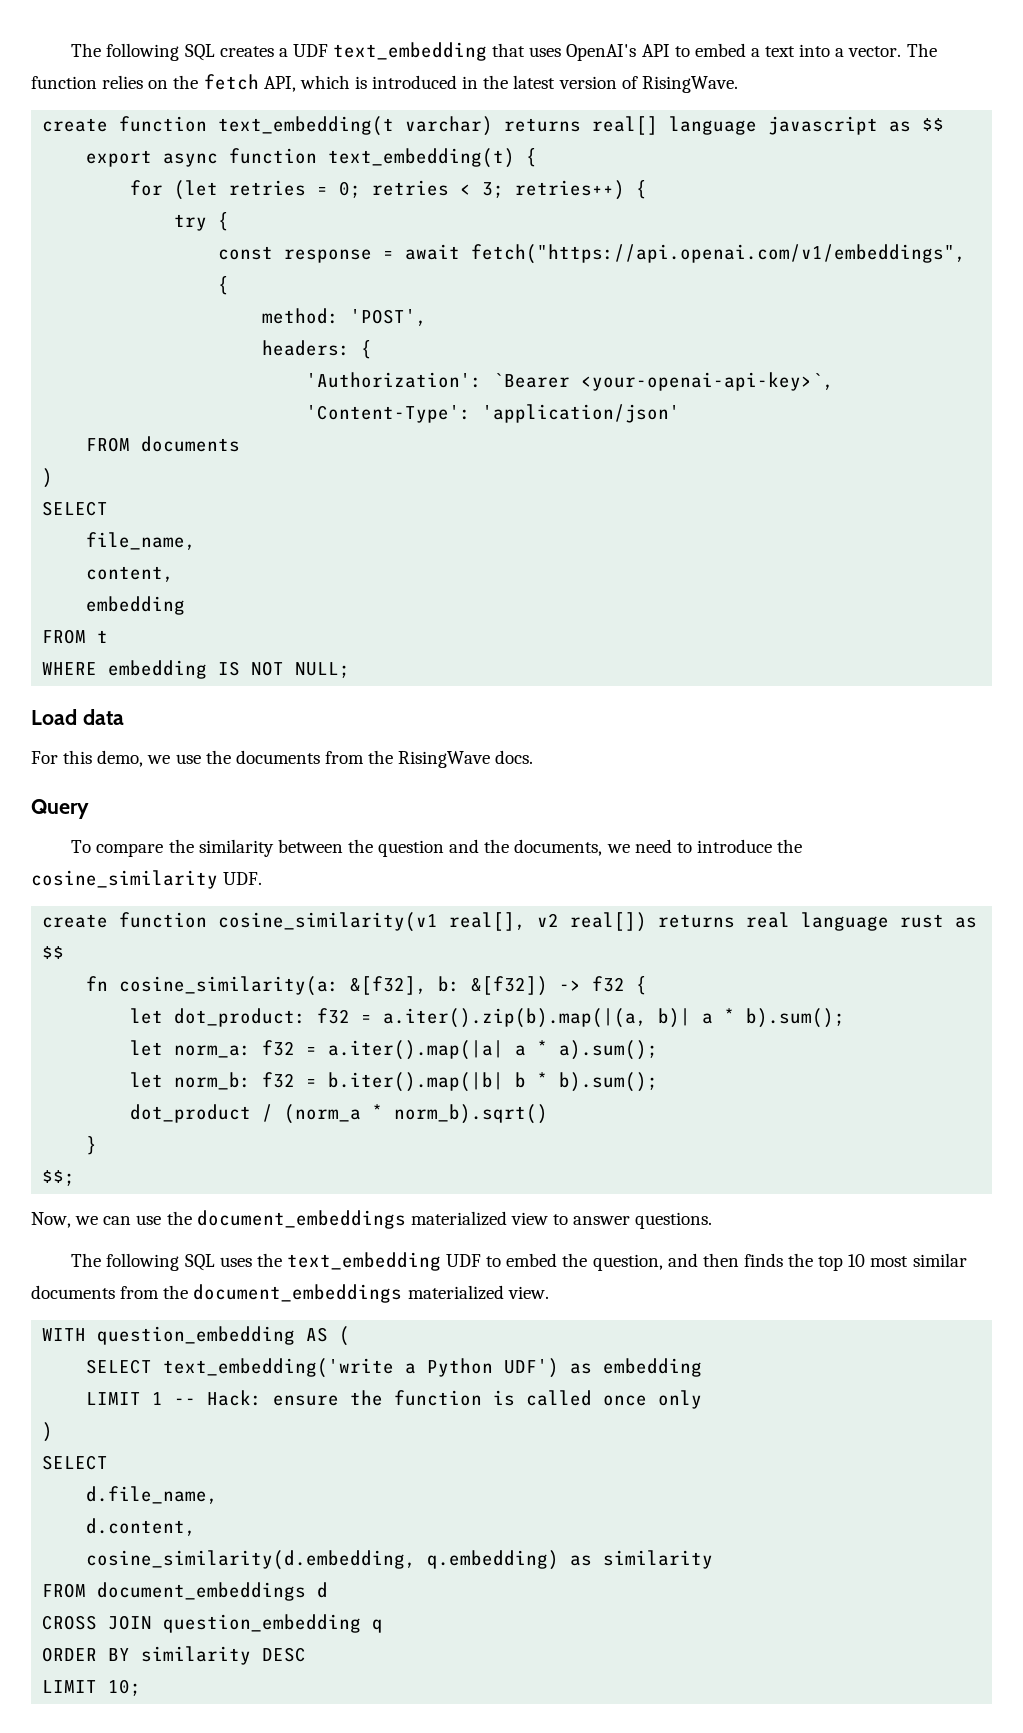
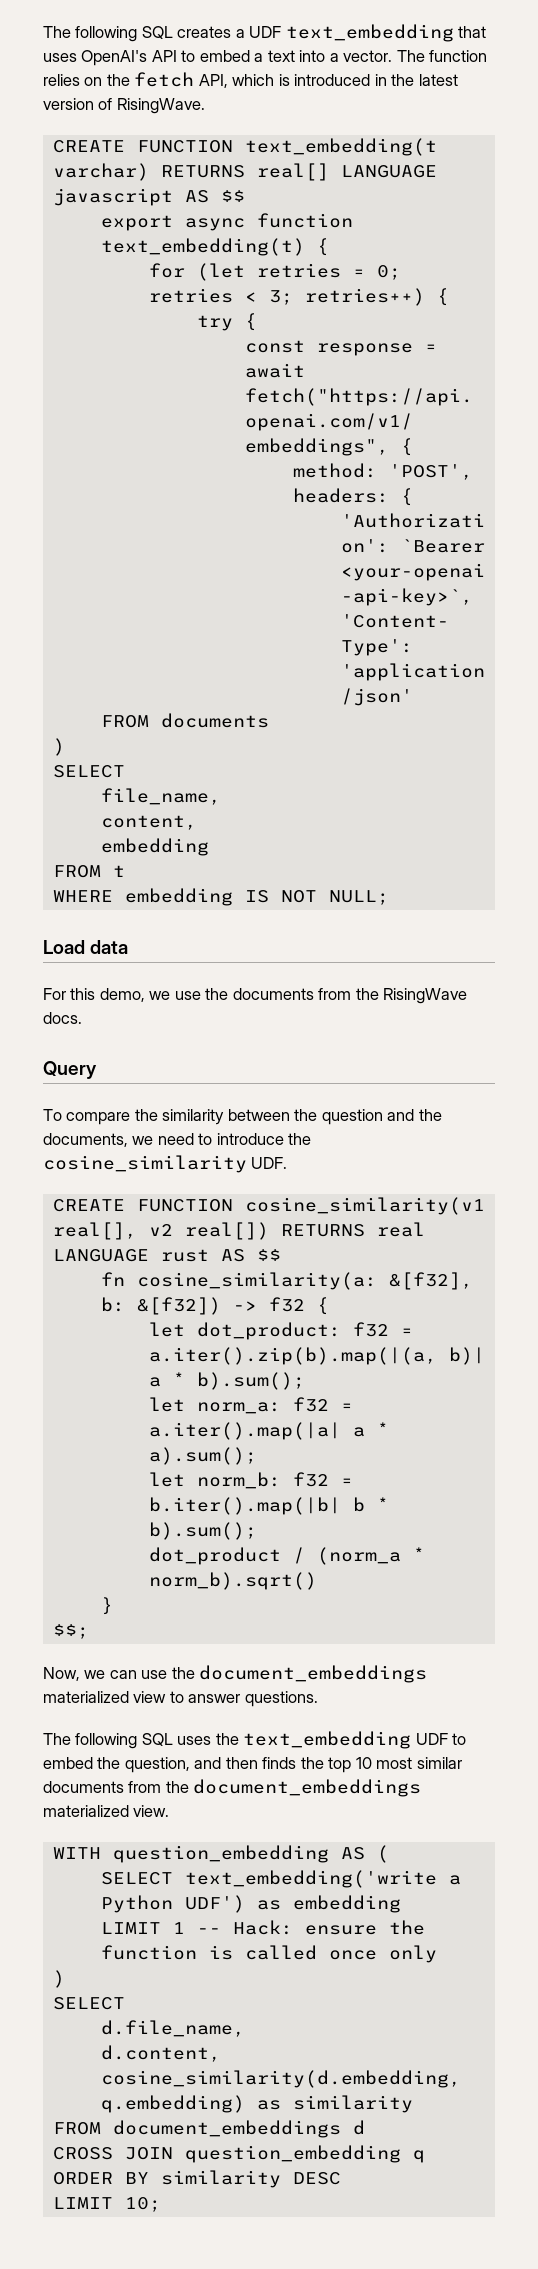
[42,116,912,136] create function text_embedding(t varchar) returns real[] language javascript as -> [52,138,437,156] [52,163,437,181] [52,188,209,206] CREATE FUNCTION text_embedding(t varchar) RETURNS real[] LANGUAGE javascript AS
[42,912,208,928] create function -> [52,1199,233,1212] CREATE FUNCTION
[658,912,978,931] returns real language rust as -> [280,1222,425,1237] [52,1249,245,1262] RETURNS real LANGUAGE rust AS

